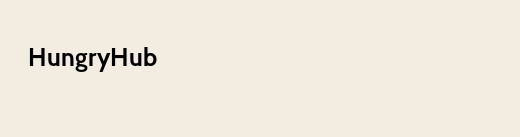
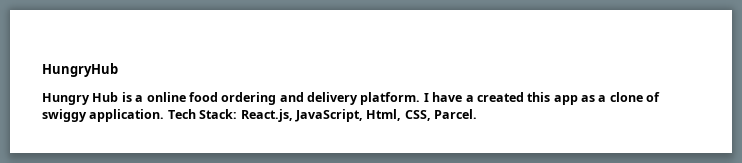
(157, 59) none -> [42,92,661,105] [42,109,477,122] // Hungry Hub is a online food ordering and delivery platform. I have a created this app as a clone of swiggy application. Tech Stack: React.js, JavaScript, Html, CSS, Parcel.

